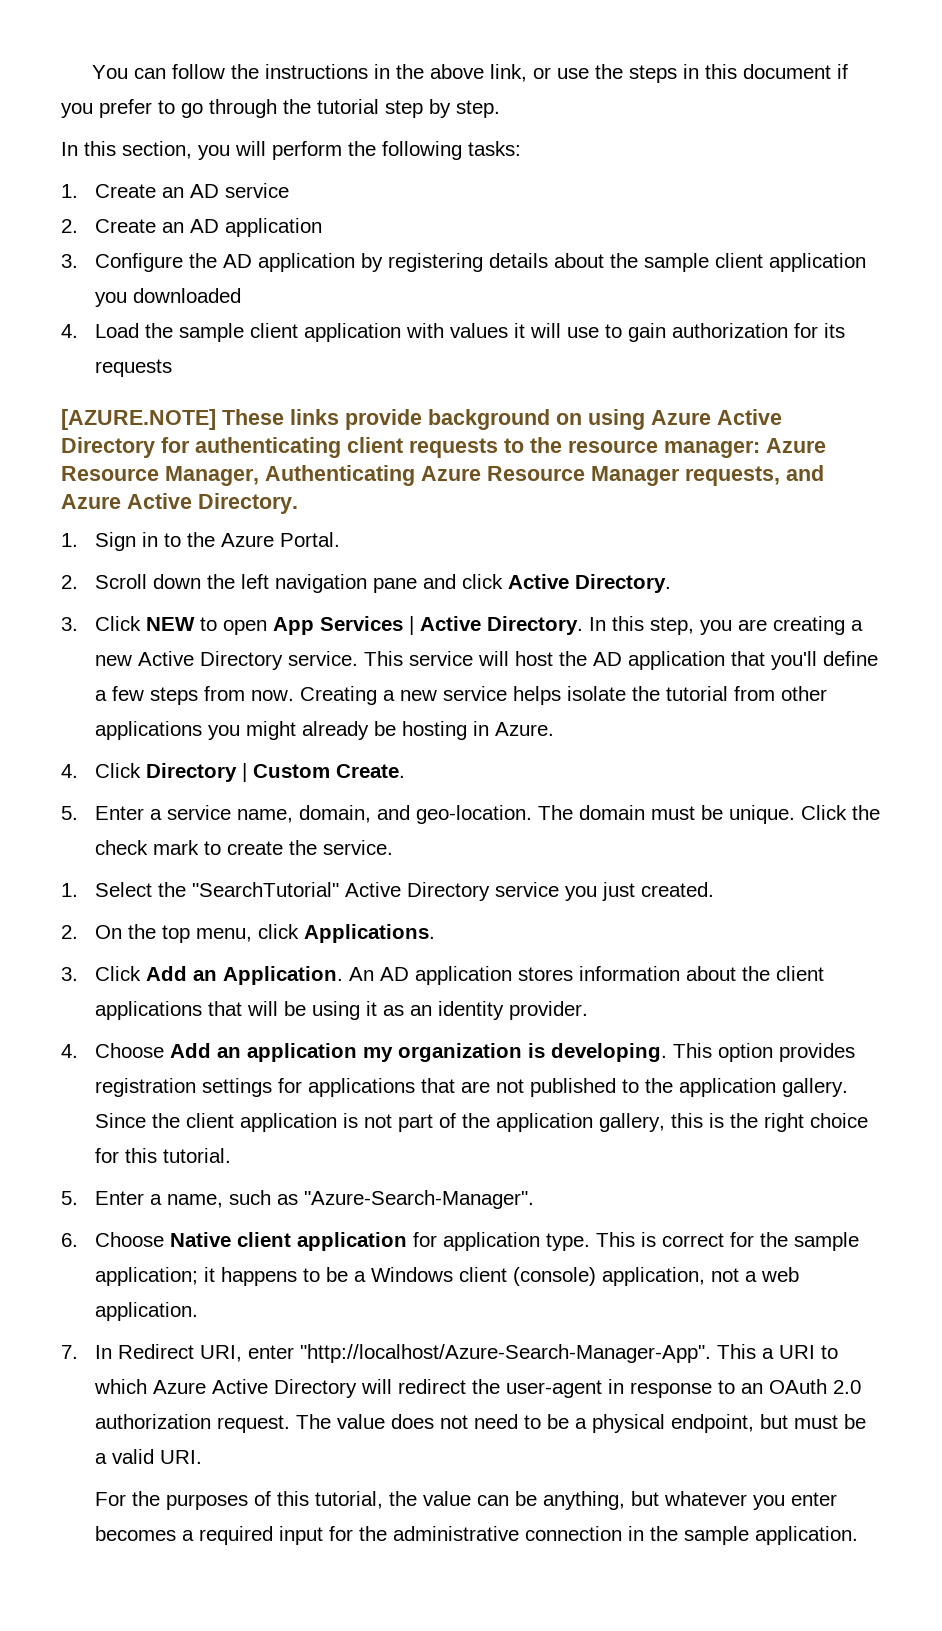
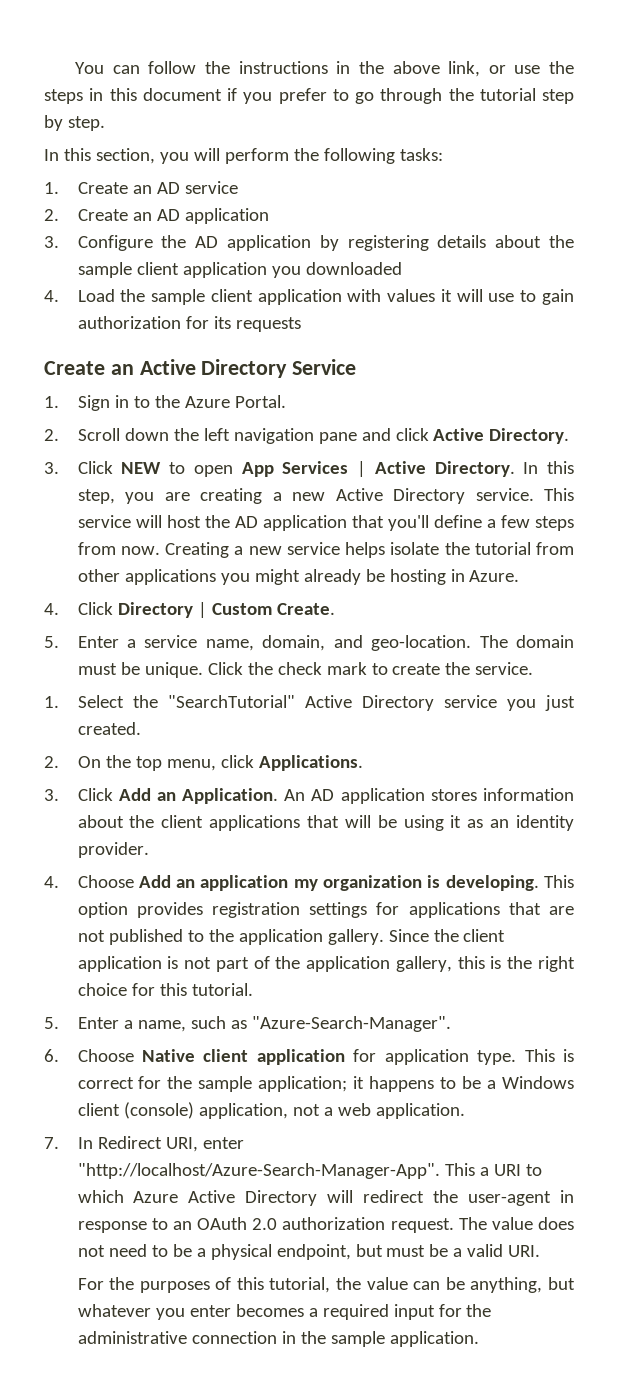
[61,409,782,430] [61,437,826,458] [61,465,824,486] [61,493,298,514] [AZURE.NOTE] These links provide background on using Azure Active Directory for authenticating client requests to the resource manager: Azure Resource Manager, Authenticating Azure Resource Manager requests, and Azure Active Directory. -> [44,359,357,378] Create an Active Directory Service

